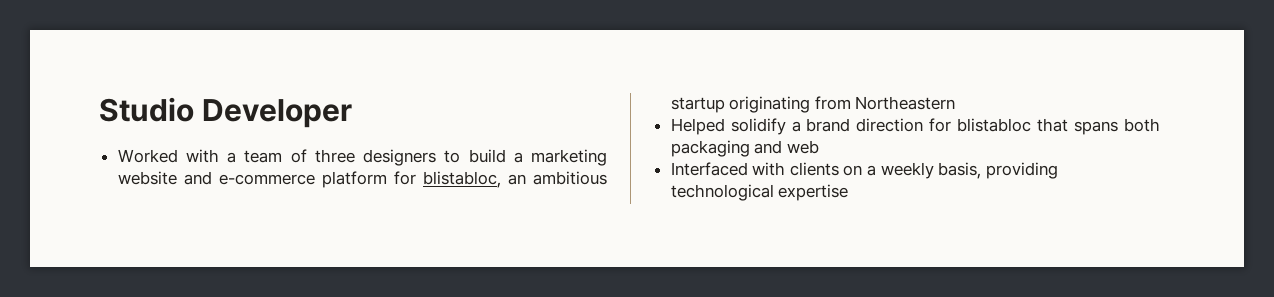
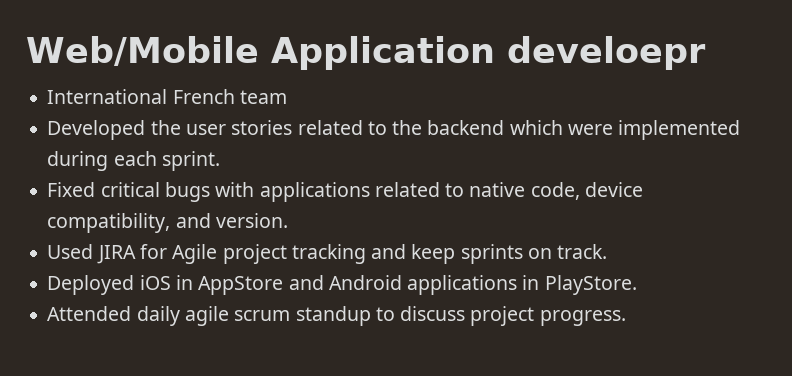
[99,97,353,128] [117,149,607,166] [117,171,607,188] [670,96,956,113] [670,118,1160,135] [670,140,819,157] [670,162,1058,179] [670,184,849,201] Studio Developer // Worked with a team of three designers to build a marketing website and e-commerce platform for blistabloc, an ambitious startup originating from Northeastern // Helped solidify a brand direction for blistabloc that spans both packaging and web // Interfaced with clients on a weekly basis, providing technological expertise -> [26,36,706,70] [47,89,287,104] [47,120,741,140] [47,151,220,171] [47,182,643,202] [47,213,288,233] [47,244,608,264] [47,275,637,295] [47,306,626,326] Web/Mobile Application develoepr // International French team // Developed the user stories related to the backend which were implemented during each sprint. // Fixed critical bugs with applications related to native code, device compatibility, and version. // Used JIRA for Agile project tracking and keep sprints on track. // Deployed iOS in AppStore and Android applications in PlayStore. // Attended daily agile scrum standup to discuss project progress.

